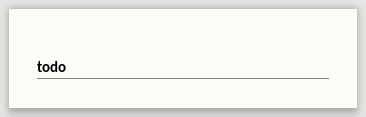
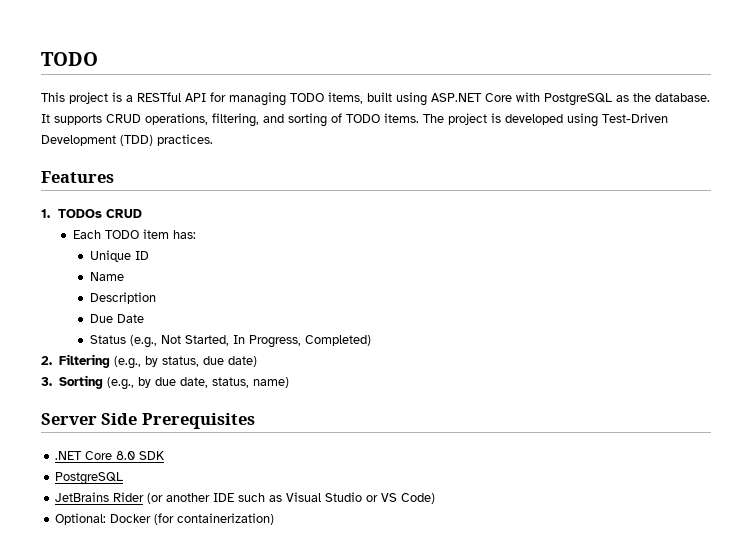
[37,61,66,72] todo -> [41,52,98,66] [41,92,710,106] [41,113,668,127] [41,134,213,146] [41,171,114,183] [41,209,143,218] [72,229,196,239] [90,250,150,262] [90,272,125,281] [90,292,157,304] [90,314,145,323] [90,335,372,348] [41,354,257,369] [41,375,289,390] [41,413,255,429] [55,451,166,460] [55,472,124,485] [55,492,436,504] [55,513,275,525] TODO // This project is a RESTful API for managing TODO items, built using ASP.NET Core with PostgreSQL as the database. It supports CRUD operations, filtering, and sorting of TODO items. The project is developed using Test-Driven Development (TDD) practices. // Features // 1. TODOs CRUD // Each TODO item has: // Unique ID // Name // Description // Due Date // Status (e.g., Not Started, In Progress, Completed) // 2. Filtering (e.g., by status, due date) // 3. Sorting (e.g., by due date, status, name) // Server Side Prerequisites // .NET Core 8.0 SDK // PostgreSQL // JetBrains Rider (or another IDE such as Visual Studio or VS Code) // Optional: Docker (for containerization)

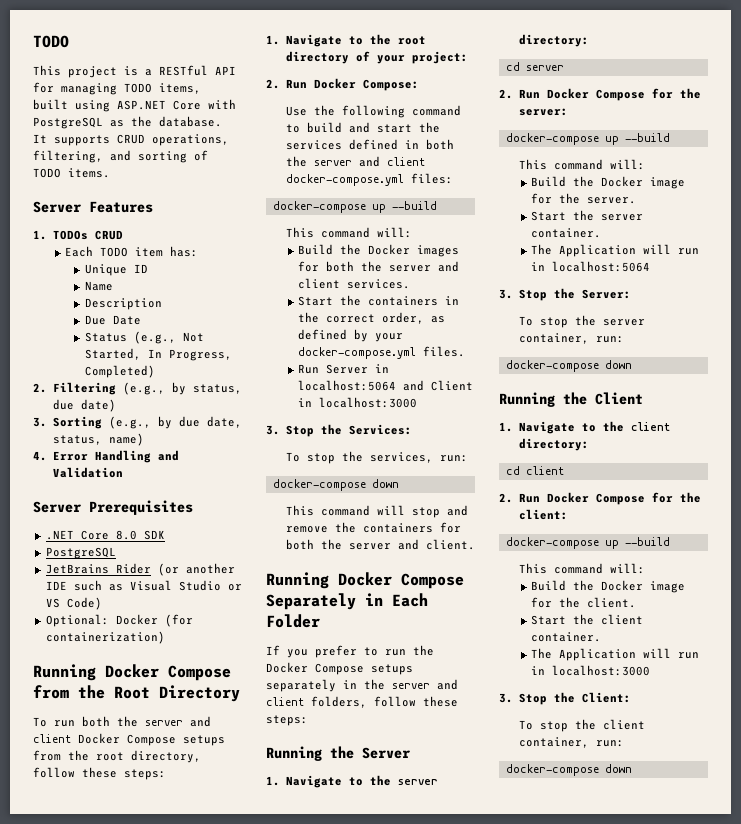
[423,113,668,127] [41,134,213,146] The project is developed using Test-Driven Development (TDD) practices. // -> [33,201,82,213] // Server
[41,413,138,425] // Server Side -> [33,450,179,463] [52,467,123,478] [33,501,82,513] // 4. Error Handling and Validation // Server
(275, 519) none -> [33,664,231,681] [33,685,240,702] [33,716,211,727] [33,733,225,746] [33,750,201,763] [33,767,166,780] [266,34,426,47] [285,51,468,64] [266,78,419,91] [285,105,461,118] [285,122,440,133] [285,139,454,150] [285,156,425,167] [285,173,453,186] [272,201,437,213] [285,227,412,238] [298,244,460,257] [298,261,460,272] [298,278,411,289] [298,295,460,306] [298,312,446,324] [298,329,404,342] [298,346,466,359] [298,364,390,374] [298,380,474,391] [298,397,418,408] [266,424,412,437] [285,451,468,464] [272,479,399,491] [285,505,468,518] [285,522,461,533] [285,539,475,550] [266,572,464,589] [266,593,428,610] [266,614,320,628] [266,645,434,658] [266,662,413,675] [266,679,458,692] [266,696,458,708] [266,715,308,726] [266,746,411,761] [266,775,438,788] [518,34,589,47] [505,62,564,71] [499,88,701,101] [518,108,568,116] [505,133,670,145] [518,159,645,170] [531,176,686,189] [531,193,637,204] [531,210,644,221] [531,228,602,238] [531,244,700,257] [531,261,651,272] [499,288,631,301] [518,315,645,328] [518,333,624,344] [505,360,632,372] [499,392,643,407] [499,421,670,434] [518,438,589,451] [505,466,564,475] [499,492,701,505] [518,509,568,520] [505,537,670,549] [518,563,645,574] [531,580,686,593] [531,597,637,608] [531,614,644,625] [531,632,602,642] [531,648,700,661] [531,665,651,676] [499,692,631,705] [518,719,645,732] [518,737,624,748] [505,764,632,776] // Running Docker Compose from the Root Directory // To run both the server and client Docker Compose setups from the root directory, follow these steps: // 1. Navigate to the root directory of your project: // 2. Run Docker Compose: // Use the following command to build and start the services defined in both the server and client docker-compose.yml files: // docker-compose up --build // This command will: // Build the Docker images for both the server and client services. // Start the containers in the correct order, as defined by your docker-compose.yml files. // Run Server in localhost:5064 and Client in localhost:3000 // 3. Stop the Services: // To stop the services, run: // docker-compose down // This command will stop and remove the containers for both the server and client. // Running Docker Compose Separately in Each Folder // If you prefer to run the Docker Compose setups separately in the server and client folders, follow these steps: // Running the Server // 1. Navigate to the server directory: // cd server // 2. Run Docker Compose for the server: // docker-compose up --build // This command will: // Build the Docker image for the server. // Start the server container. // The Application will run in localhost:5064 // 3. Stop the Server: // To stop the server container, run: // docker-compose down // Running the Client // 1. Navigate to the client directory: // cd client // 2. Run Docker Compose for the client: // docker-compose up --build // This command will: // Build the Docker image for the client. // Start the client container. // The Application will run in localhost:3000 // 3. Stop the Client: // To stop the client container, run: // docker-compose down

